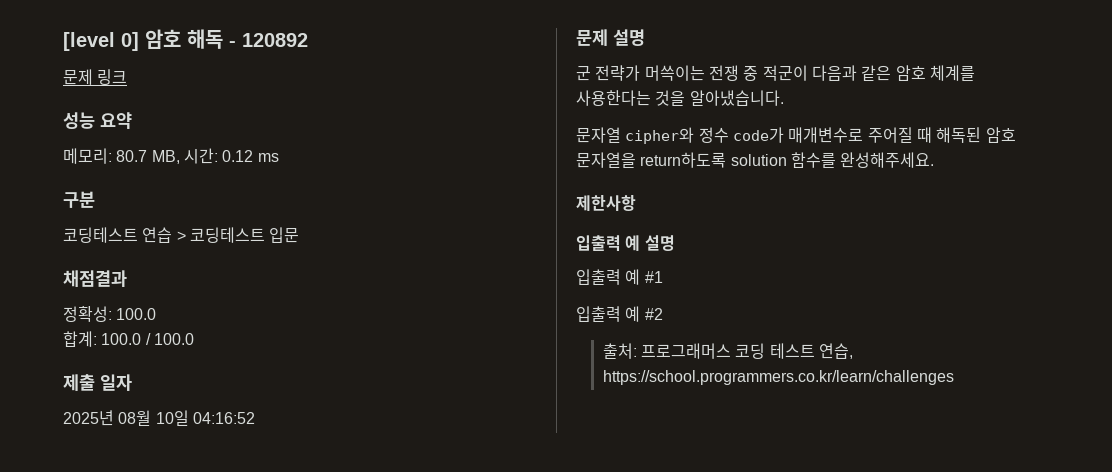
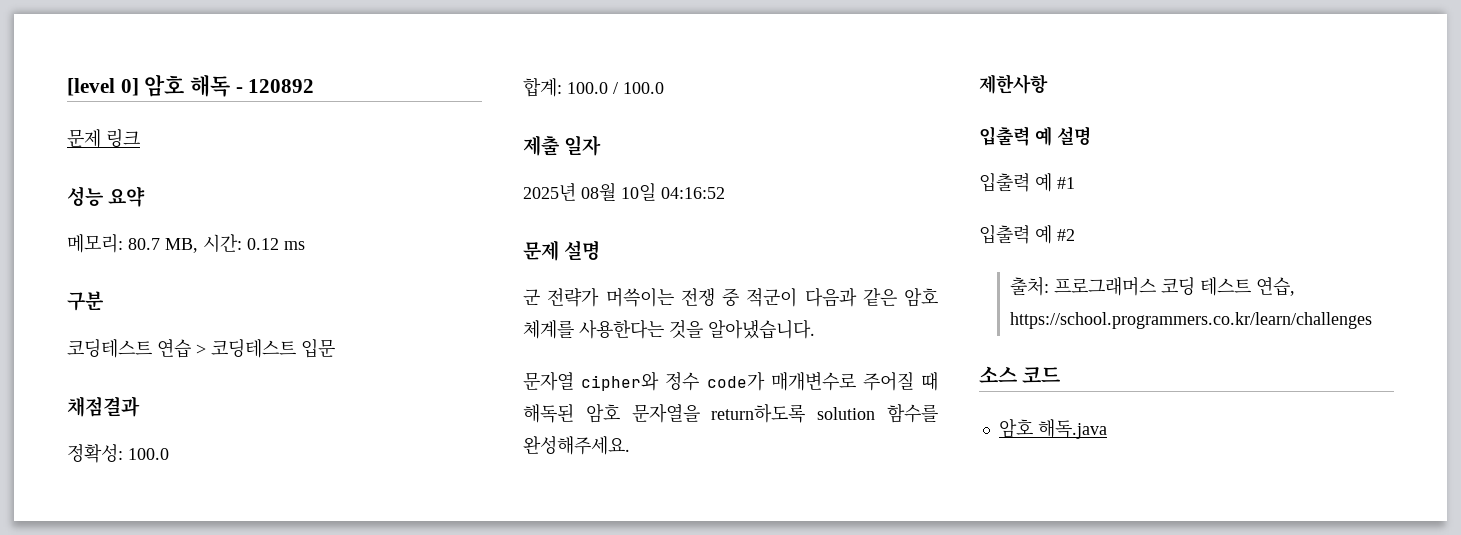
(954, 377) none -> [979,366,1061,383] [998,419,1107,439] // 소스 코드 // 암호 해독.java

